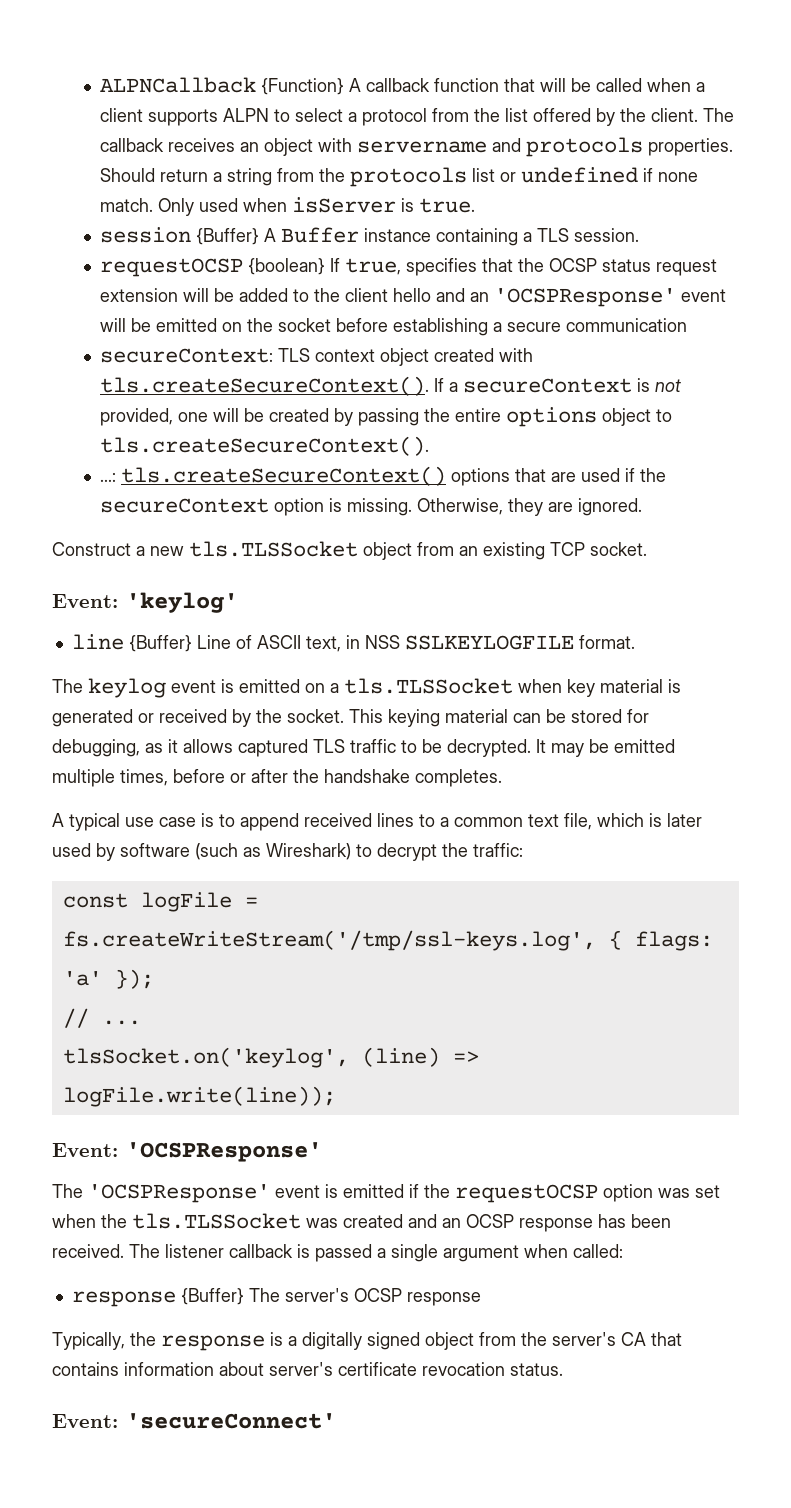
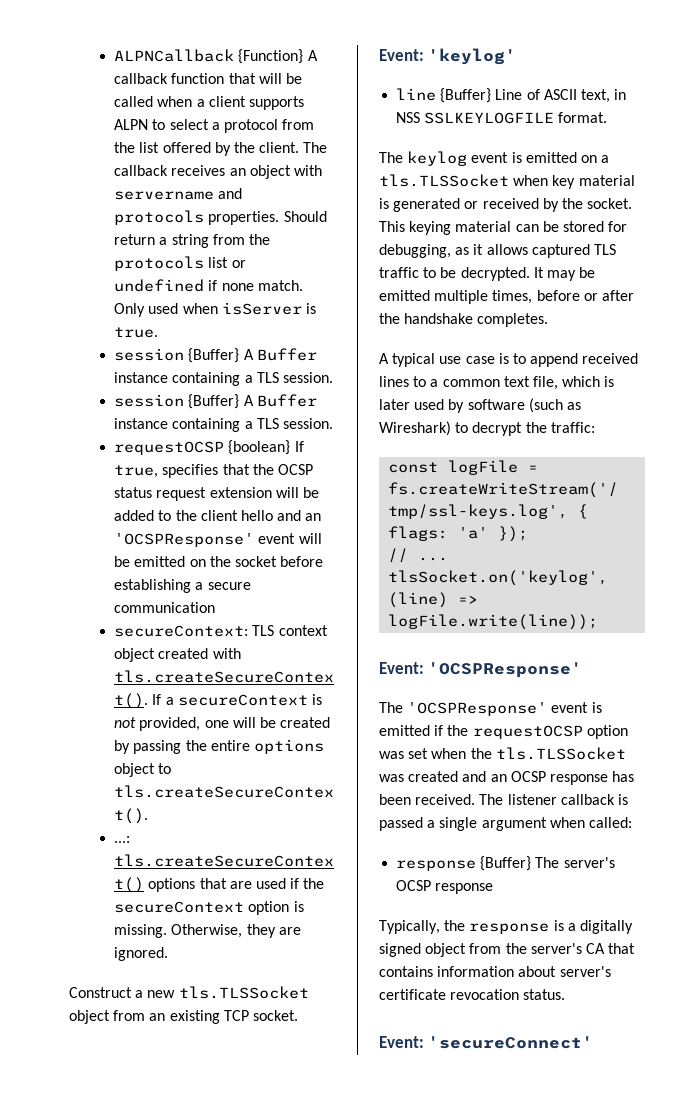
(640, 235) none -> [114,394,317,409] [114,418,333,432] // session {Buffer} A Buffer instance containing a TLS session.

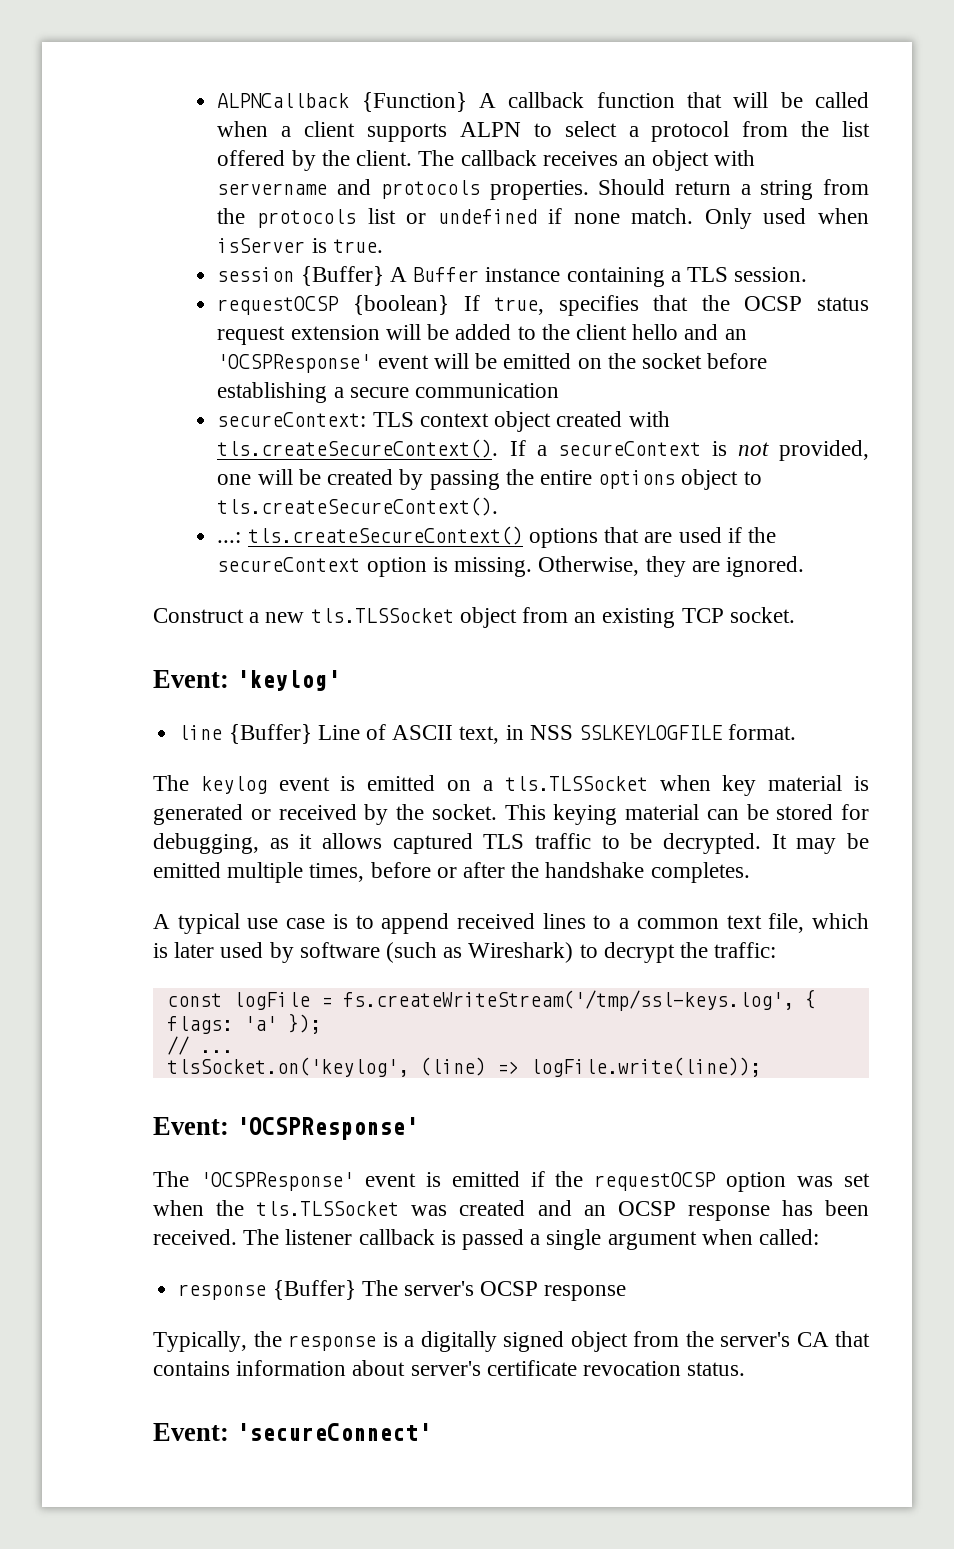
[114,394,317,409] [114,418,333,432] // session {Buffer} A Buffer instance containing a TLS session. -> (808, 274) none

